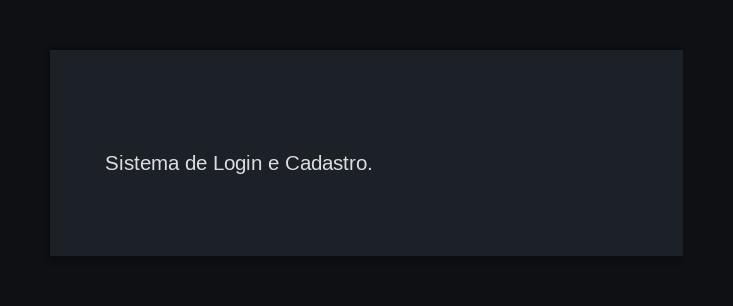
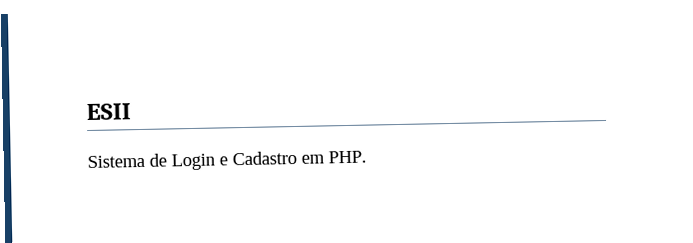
(105, 162) none -> [86,103,131,121] ESII //
[285,155,373,170] Cadastro. -> [232,150,367,166] Cadastro em PHP.

